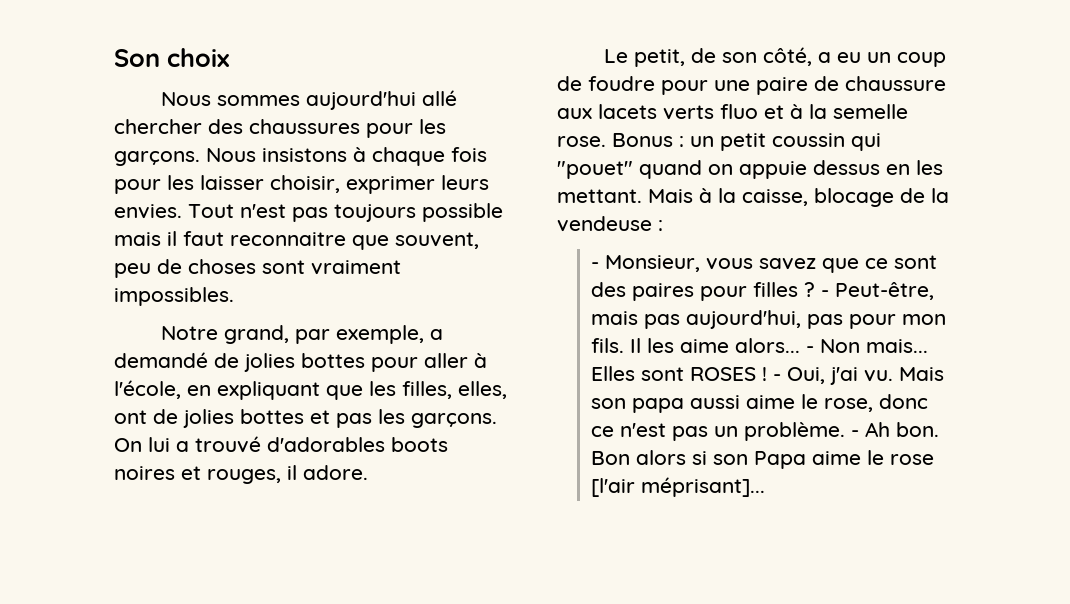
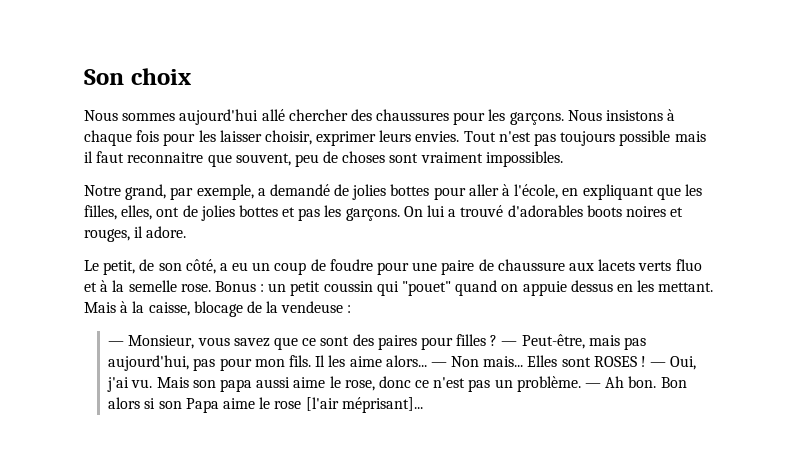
[591,262,600,269] - -> [108,341,125,346] —
[821,290,830,297] - -> [501,341,518,346] —
[806,346,815,353] - -> [430,362,447,367] —
[773,374,782,381] - -> [650,362,667,367] —
[851,430,860,437] - -> [585,383,602,388] —

